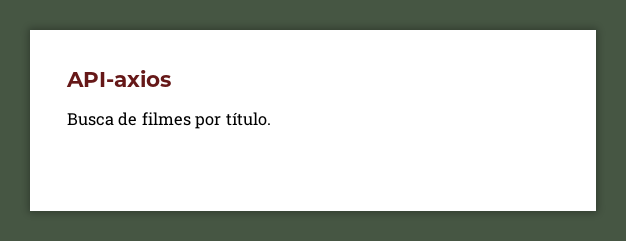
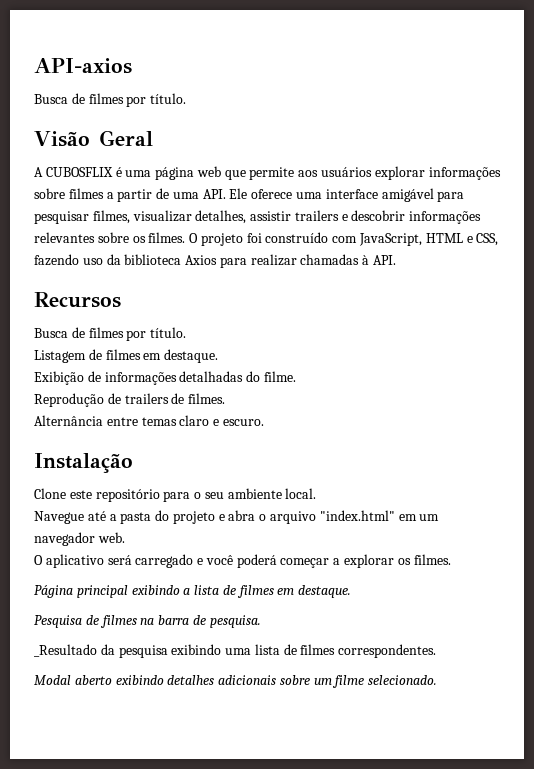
(271, 119) none -> [34,130,153,147] [34,166,501,180] [34,188,465,202] [34,210,482,224] [34,232,499,246] [34,254,397,268] [34,292,121,308] [34,327,187,341] [34,349,219,363] [34,371,296,385] [34,393,226,407] [34,415,264,426] [34,453,133,473] [34,488,317,502] [34,510,440,524] [34,532,125,546] [34,554,451,568] [34,585,352,598] [34,615,261,628] [34,644,437,658] [34,675,438,688] // Visão Geral // A CUBOSFLIX é uma página web que permite aos usuários explorar informações sobre filmes a partir de uma API. Ele oferece uma interface amigável para pesquisar filmes, visualizar detalhes, assistir trailers e descobrir informações relevantes sobre os filmes. O projeto foi construído com JavaScript, HTML e CSS, fazendo uso da biblioteca Axios para realizar chamadas à API. // Recursos // Busca de filmes por título. // Listagem de filmes em destaque. // Exibição de informações detalhadas do filme. // Reprodução de trailers de filmes. // Alternância entre temas claro e escuro. // Instalação // Clone este repositório para o seu ambiente local. // Navegue até a pasta do projeto e abra o arquivo "index.html" em um navegador web. // O aplicativo será carregado e você poderá começar a explorar os filmes. // Página principal exibindo a lista de filmes em destaque. // Pesquisa de filmes na barra de pesquisa. // _Resultado da pesquisa exibindo uma lista de filmes correspondentes. // Modal aberto exibindo detalhes adicionais sobre um filme selecionado.

